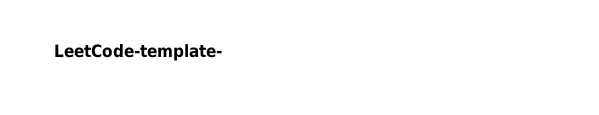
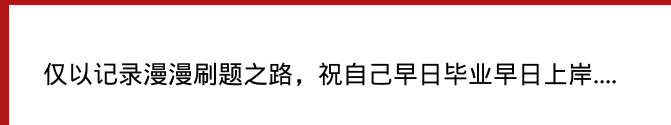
[54,44,222,61] LeetCode-template- -> [43,62,617,87] 仅以记录漫漫刷题之路，祝自己早日毕业早日上岸....

